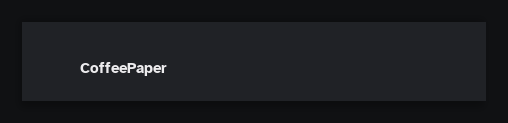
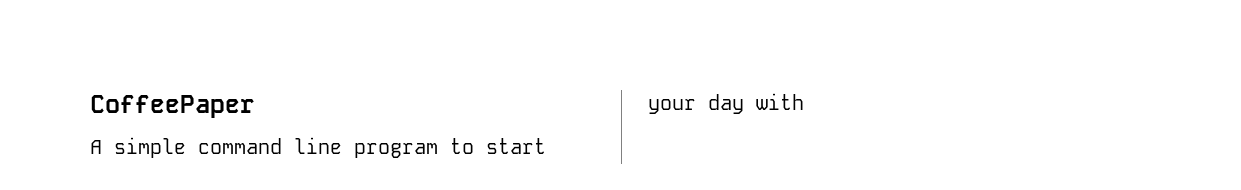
(167, 69) none -> [90,137,546,158] [648,93,804,114] // A simple command line program to start your day with

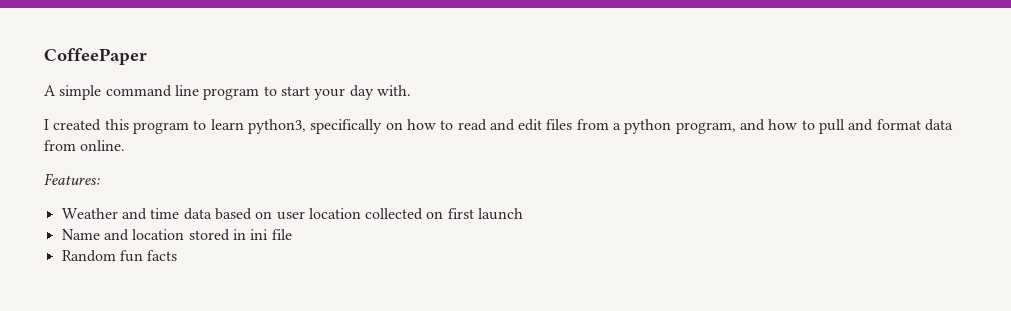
[756,93,804,110] with -> [376,85,411,96] [44,119,954,134] [44,140,126,151] [44,173,100,185] [61,208,524,220] [61,229,292,241] [61,250,178,262] with. // I created this program to learn python3, specifically on how to read and edit files from a python program, and how to pull and format data from online. // Features: // Weather and time data based on user location collected on first launch // Name and location stored in ini file // Random fun facts

